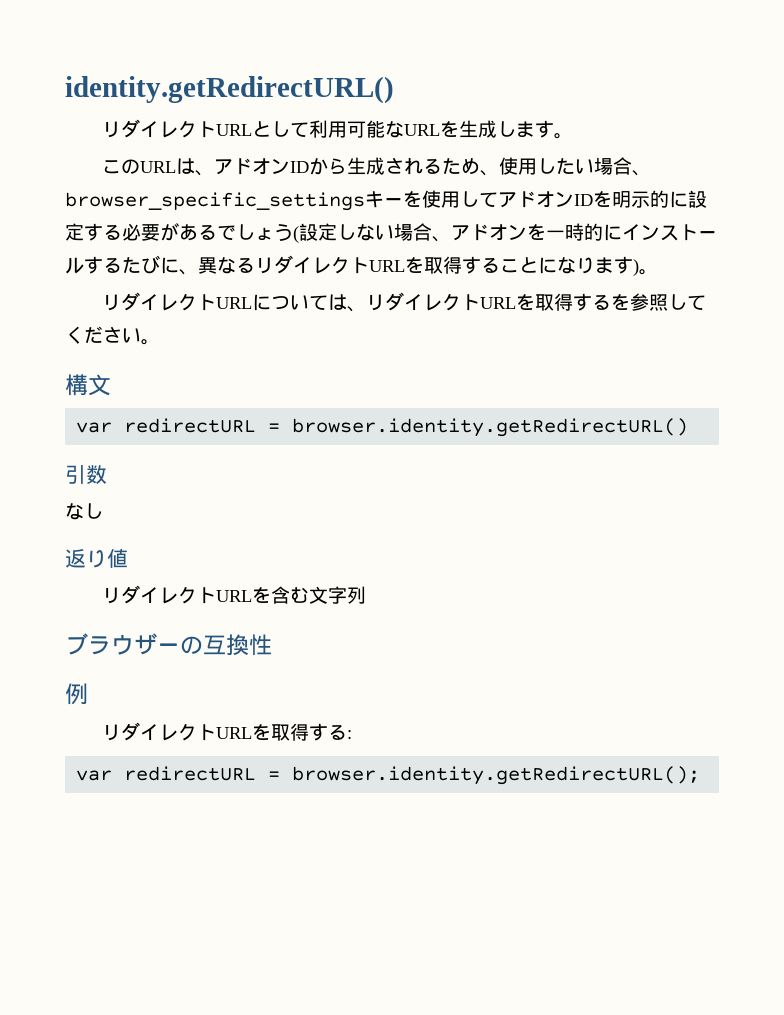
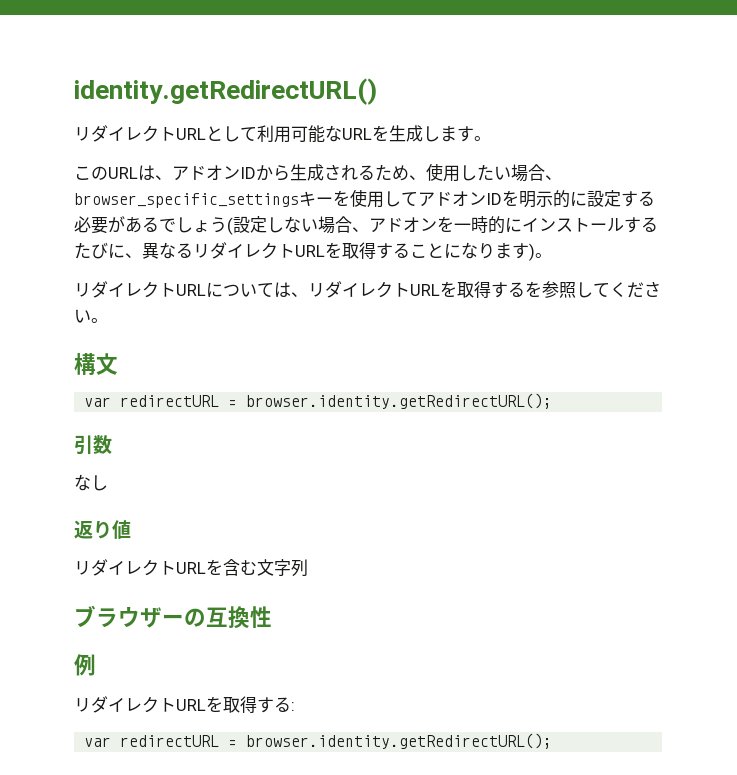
[292,418,689,437] browser.identity.getRedirectURL() -> [246,393,553,409] browser.identity.getRedirectURL();

